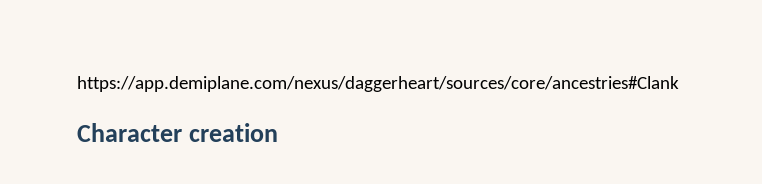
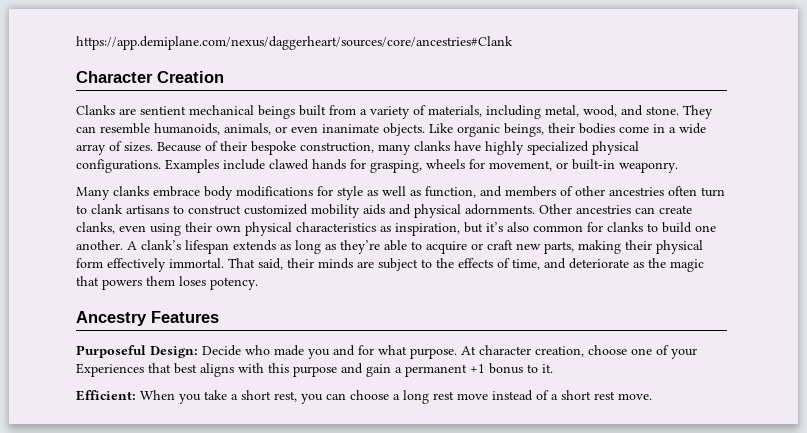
[189,123,279,142] creation -> [157,71,224,83] [76,105,713,119] [76,123,706,137] [76,141,639,155] [76,159,678,173] [76,186,725,200] [76,204,692,218] [76,222,716,236] [76,240,703,254] [76,258,704,272] [76,276,258,290] [76,311,219,326] [76,345,697,359] [76,363,553,377] [76,390,652,404] Creation // Clanks are sentient mechanical beings built from a variety of materials, including metal, wood, and stone. They can resemble humanoids, animals, or even inanimate objects. Like organic beings, their bodies come in a wide array of sizes. Because of their bespoke construction, many clanks have highly specialized physical configurations. Examples include clawed hands for grasping, wheels for movement, or built-in weaponry. // Many clanks embrace body modifications for style as well as function, and members of other ancestries often turn to clank artisans to construct customized mobility aids and physical adornments. Other ancestries can create clanks, even using their own physical characteristics as inspiration, but it’s also common for clanks to build one another. A clank’s lifespan extends as long as they’re able to acquire or craft new parts, making their physical form effectively immortal. That said, their minds are subject to the effects of time, and deteriorate as the magic that powers them loses potency. // Ancestry Features // Purposeful Design: Decide who made you and for what purpose. At character creation, choose one of your Experiences that best aligns with this purpose and gain a permanent +1 bonus to it. // Efficient: When you take a short rest, you can choose a long rest move instead of a short rest move.

